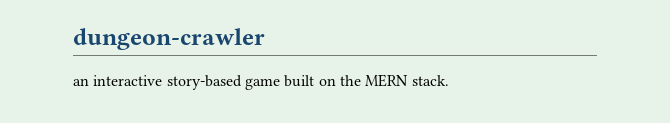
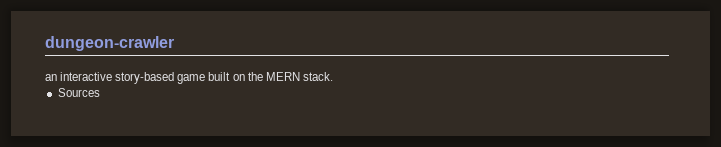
(449, 80) none -> [57,88,100,97] // Sources

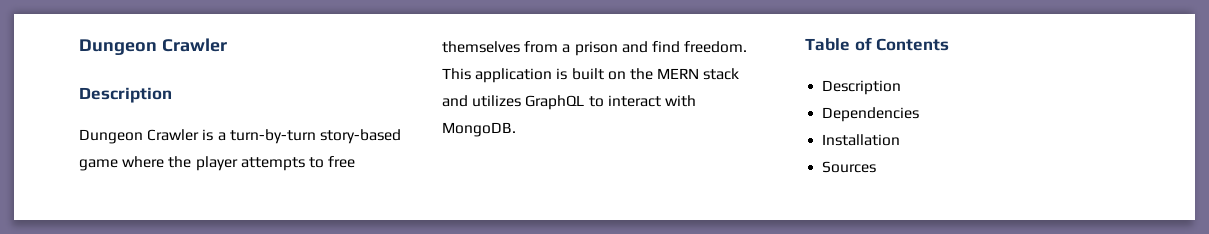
[45,36,174,51] [45,72,333,84] dungeon-crawler // an interactive story-based game built on the MERN stack. -> [79,38,227,55] [79,87,172,103] [79,129,401,144] [79,156,356,171] [442,41,748,56] [442,68,740,83] [442,95,696,110] [442,122,516,137] [805,37,950,51] [822,80,902,95] [822,107,920,122] [822,134,901,146] Dungeon Crawler // Description // Dungeon Crawler is a turn-by-turn story-based game where the player attempts to free themselves from a prison and find freedom. This application is built on the MERN stack and utilizes GraphQL to interact with MongoDB. // Table of Contents // Description // Dependencies // Installation

